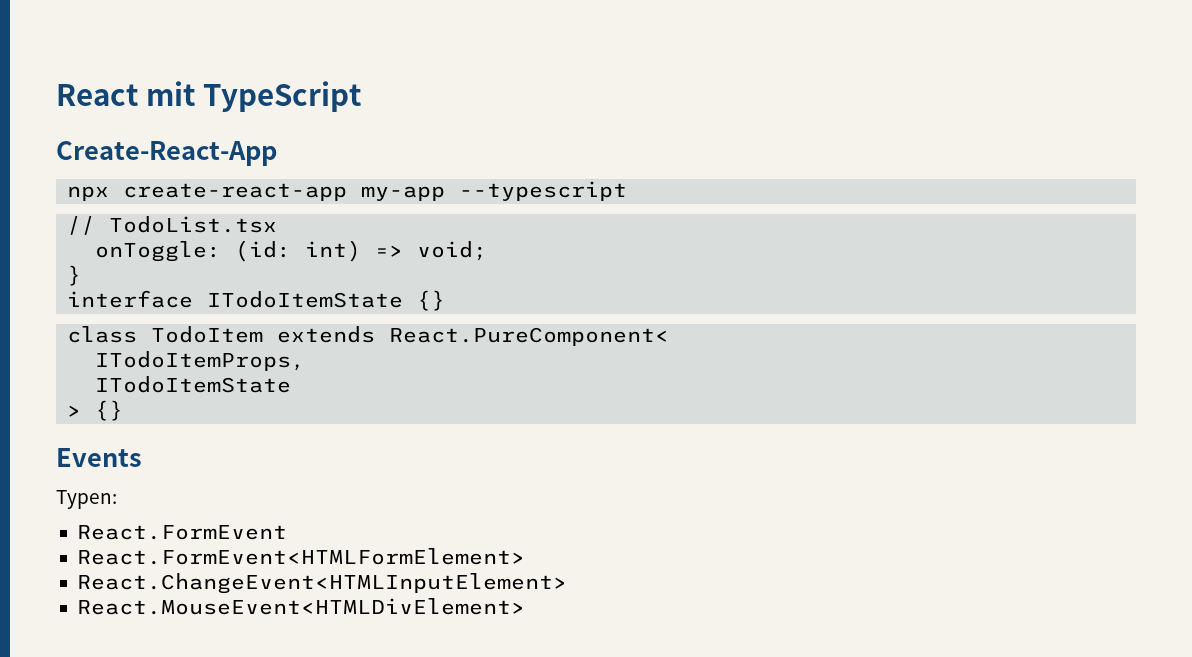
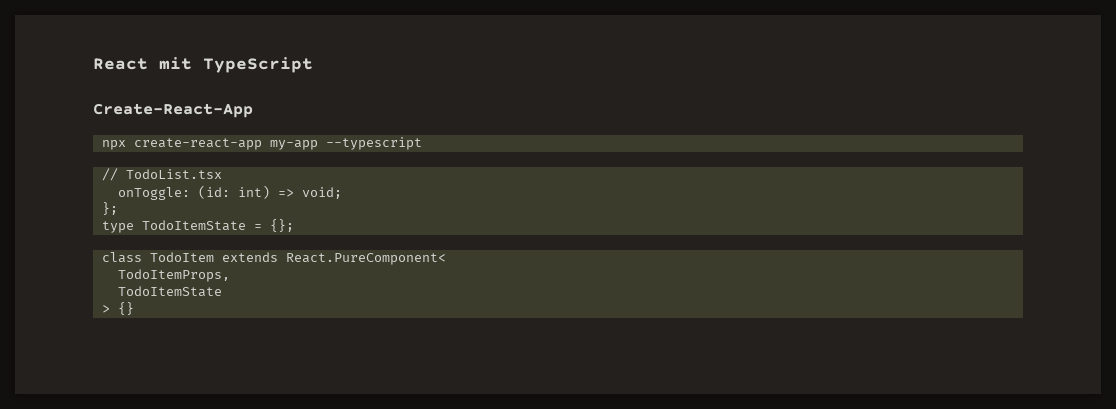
[67,265,82,286] [67,290,446,311] } // interface ITodoItemState {} -> [102,202,119,215] [102,219,295,233] }; // type TodoItemState = {};
[95,351,306,371] [95,376,292,393] ITodoItemProps, // ITodoItemState -> [118,269,231,282] [118,286,223,297] TodoItemProps, // TodoItemState
[56,448,142,467] [56,490,117,509] [76,525,287,540] [76,548,525,565] [76,573,567,594] [76,598,525,615] // Events // Typen: // React.FormEvent // React.FormEvent<HTMLFormElement> // React.ChangeEvent<HTMLInputElement> // React.MouseEvent<HTMLDivElement> -> (135, 308) none

